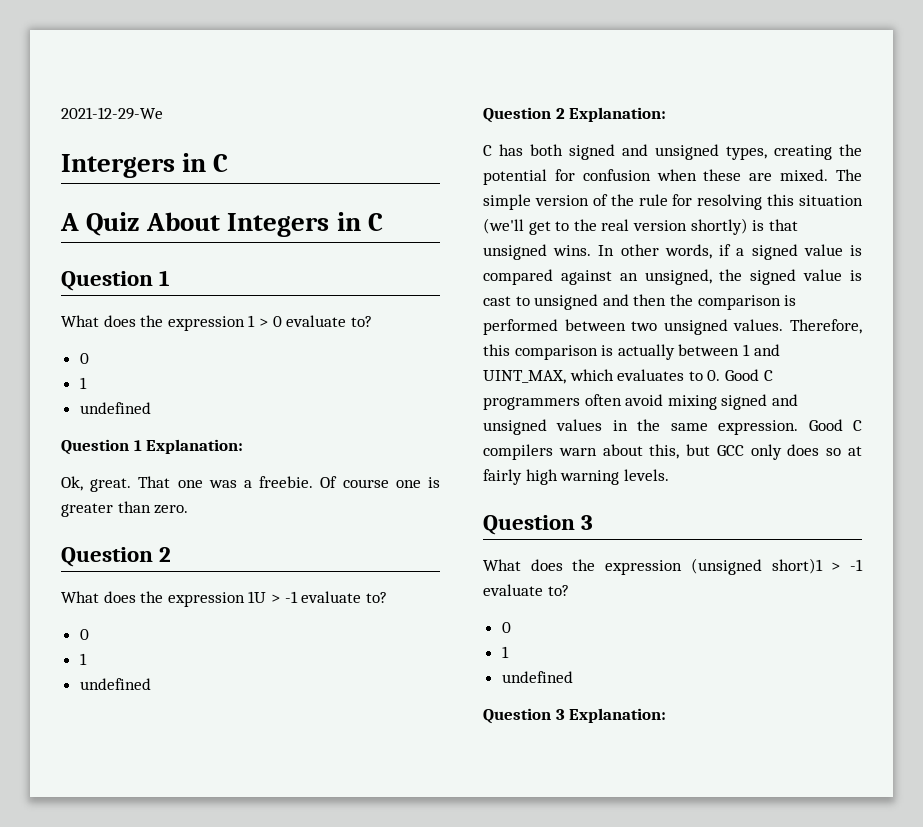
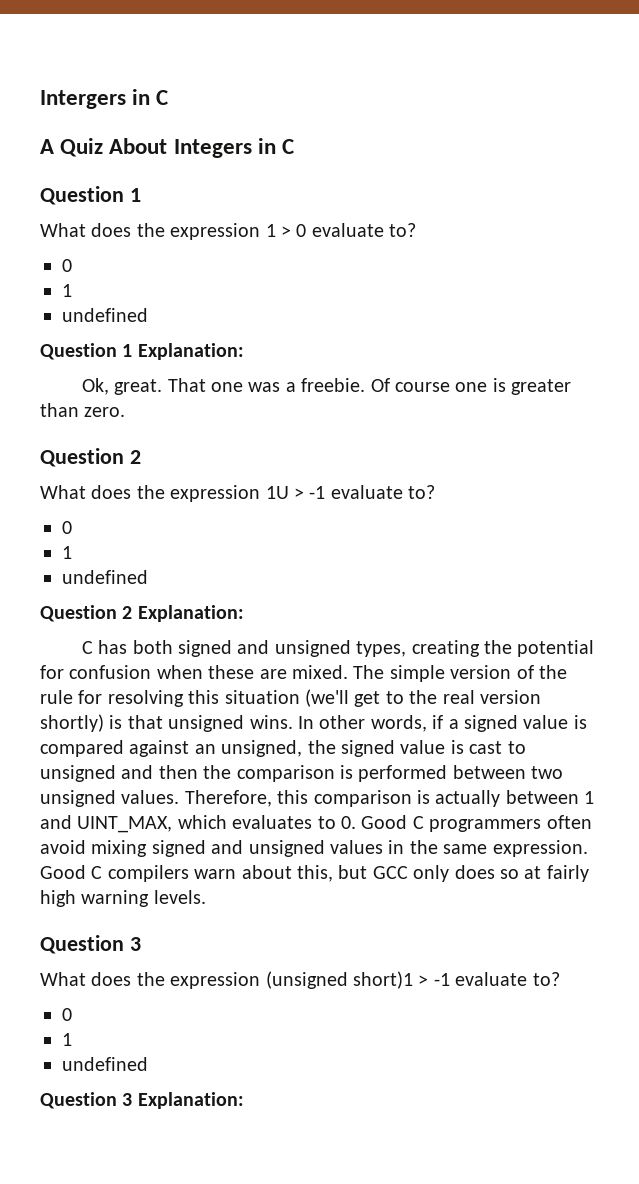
[61,107,163,120] 2021-12-29-We // -> (40, 99) none

